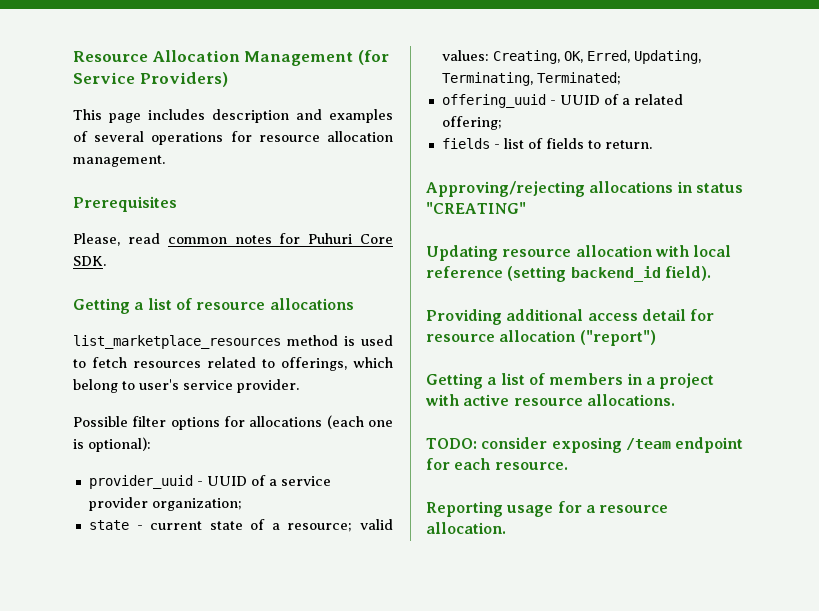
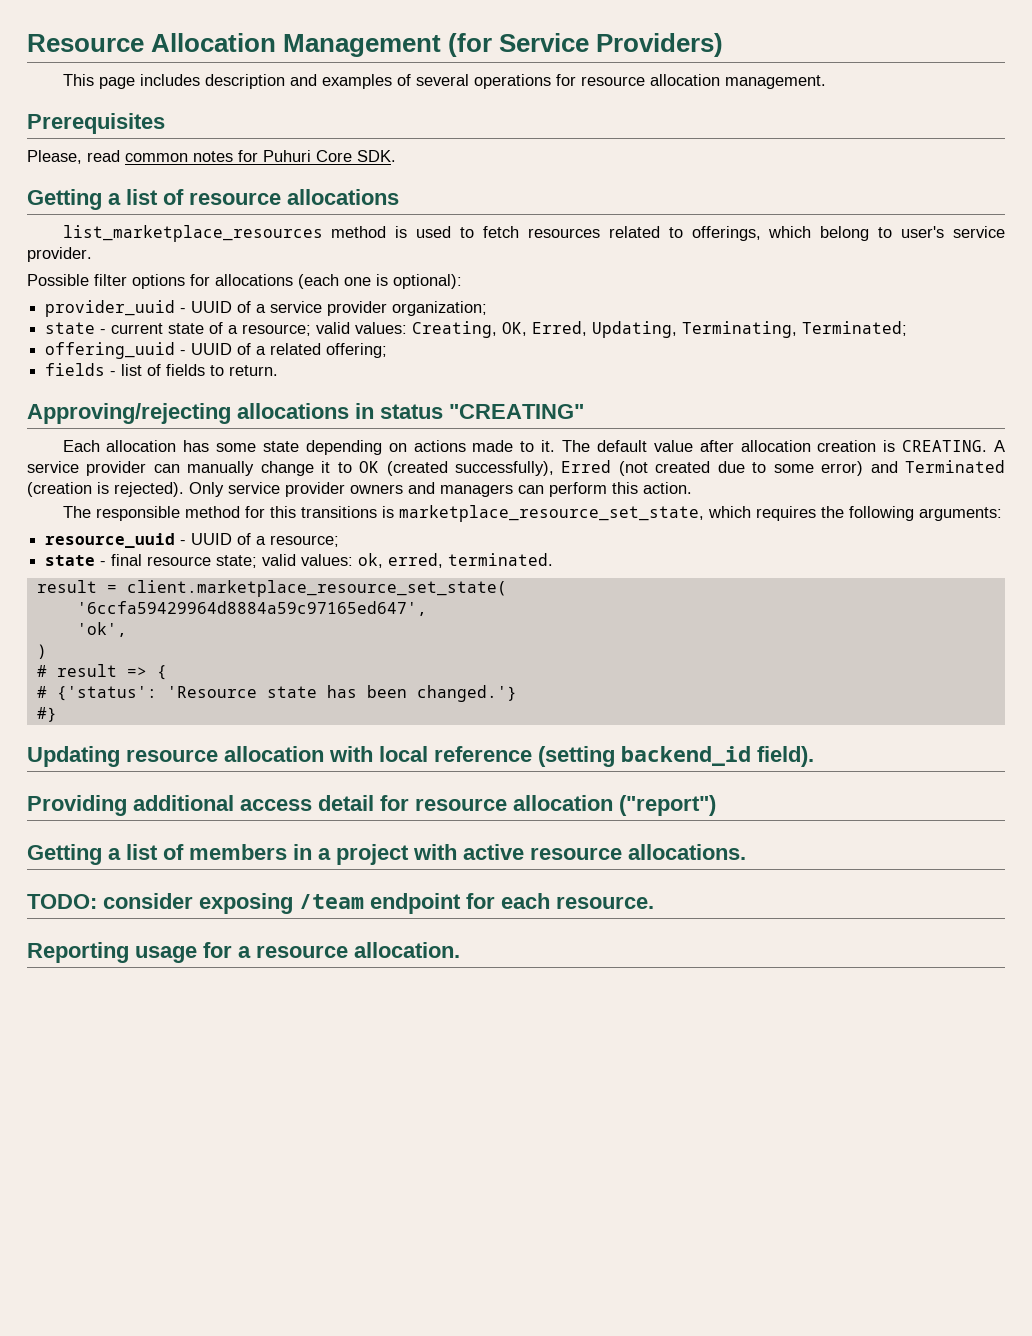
(526, 208) none -> [62,440,1005,455] [27,460,1006,476] [27,482,692,497] [62,505,1002,522] [45,533,340,548] [45,553,554,568] [36,580,507,597] [76,601,427,616] [76,622,127,637] [36,644,47,659] [36,664,167,680] [36,685,517,702] [36,707,57,722] // Each allocation has some state depending on actions made to it. The default value after allocation creation is CREATING. A service provider can manually change it to OK (created successfully), Erred (not created due to some error) and Terminated (creation is rejected). Only service provider owners and managers can perform this action. // The responsible method for this transitions is marketplace_resource_set_state, which requires the following arguments: // resource_uuid - UUID of a resource; // state - final resource state; valid values: ok, erred, terminated. // result = client.marketplace_resource_set_state( // '6ccfa59429964d8884a59c97165ed647', // 'ok', // ) // # result => { // # {'status': 'Resource state has been changed.'} // #}

